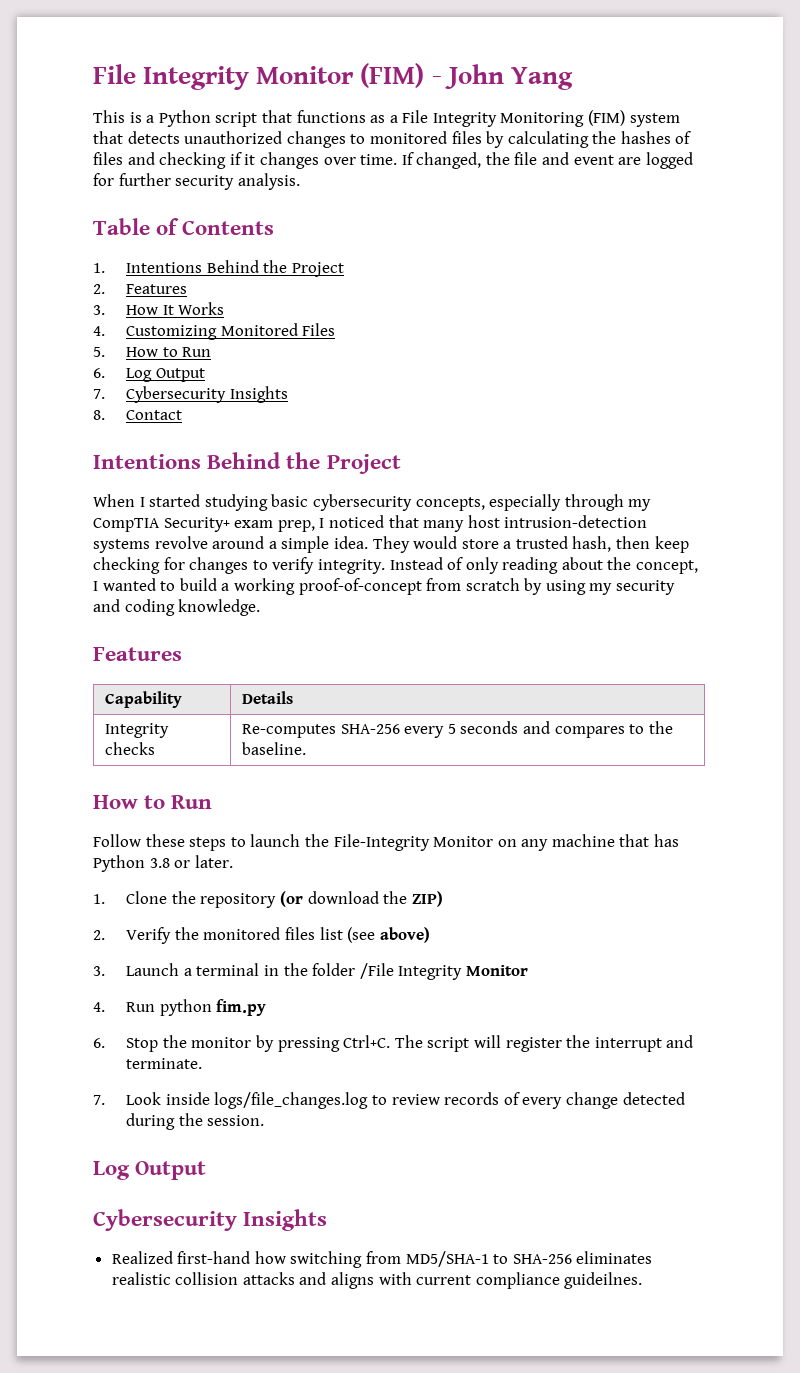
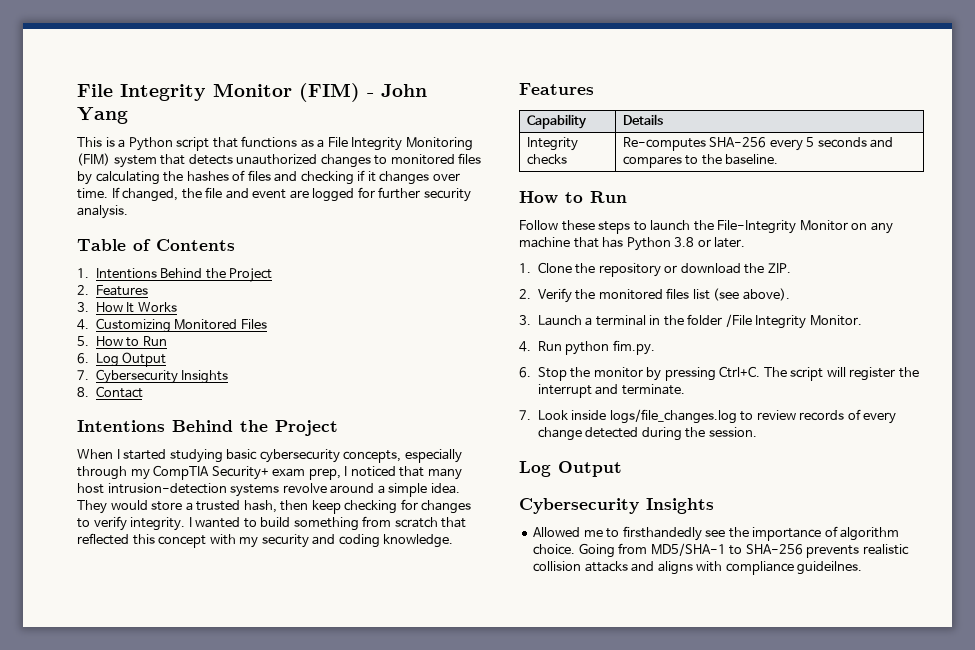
[389,557,699,574] [93,578,586,595] Instead of only reading about the concept, I wanted to build a working proof-of-concept from scratch by using -> [188,516,467,531] [77,533,236,548] I wanted to build something from scratch that reflected this concept with
[279,891,303,907] (or -> [664,265,678,273] or
[411,891,443,907] ZIP) -> [767,263,791,273] ZIP.
[379,927,430,943] above) -> [742,288,790,301] above).
[465,965,528,976] Monitor -> [809,315,862,326] Monitor.
[216,999,267,1016] fim.py -> [612,340,655,355] fim.py.
[111,1251,363,1268] Realized first-hand how switching -> [533,526,900,541] [533,543,615,558] Allowed me to firsthandedly see the importance of algorithm choice. Going
[576,1251,653,1264] eliminates -> [806,545,860,558] prevents
[416,1275,472,1285] current -> (723, 566) none

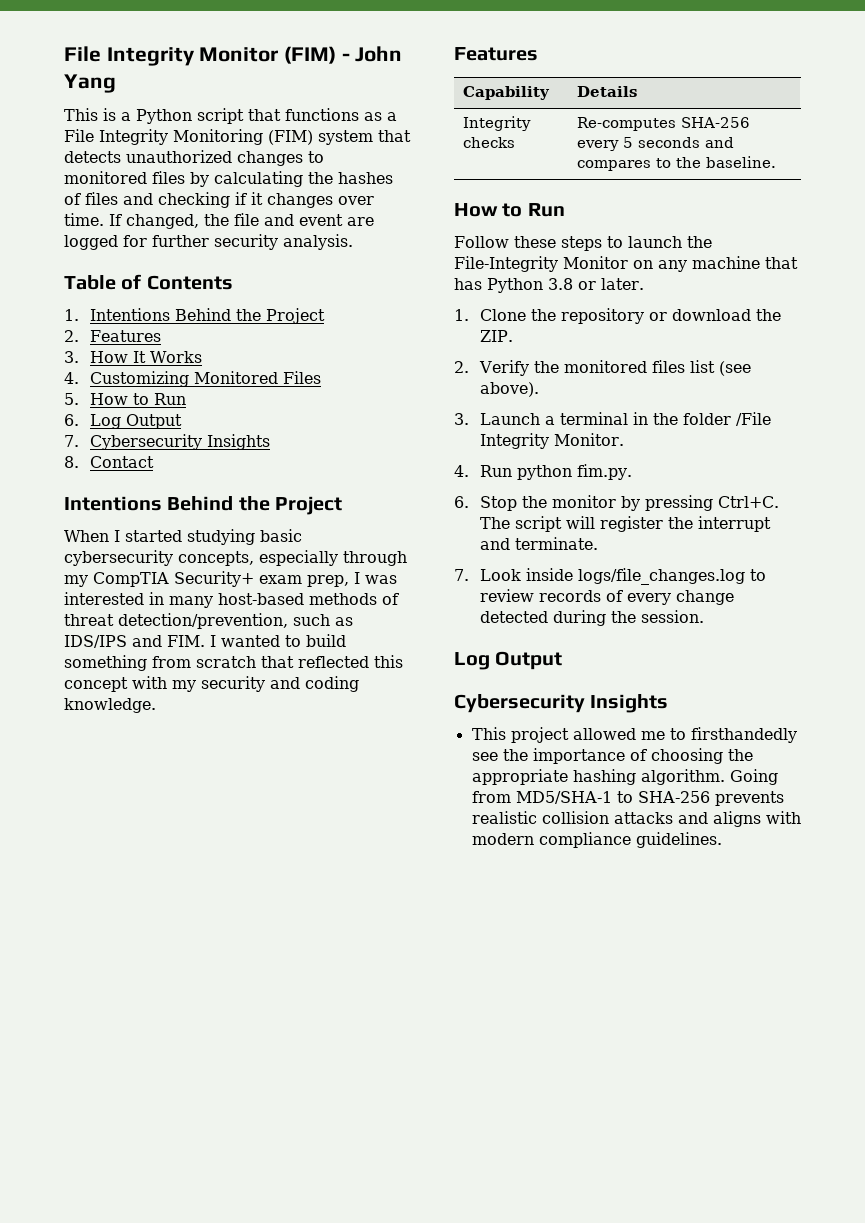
[350,466,462,480] [77,483,460,497] [77,499,472,514] [77,516,186,531] noticed that many host intrusion-detection systems revolve around a simple idea. They would store a trusted hash, then keep checking for changes to verify integrity. -> [365,575,397,584] [64,592,399,608] [64,613,353,629] [64,635,205,648] was interested in many host-based methods of threat detection/prevention, such as IDS/IPS and FIM.
[533,527,581,537] Allowed -> [471,727,636,743] This project allowed
[840,527,900,541] [533,544,576,555] algorithm choice. -> [650,748,753,764] [471,769,725,785] choosing the appropriate hashing algorithm.
[725,561,863,575] compliance guideilnes. -> [471,832,722,848] modern compliance guidelines.

